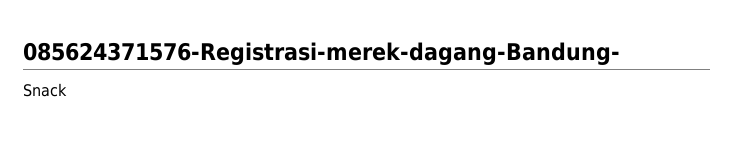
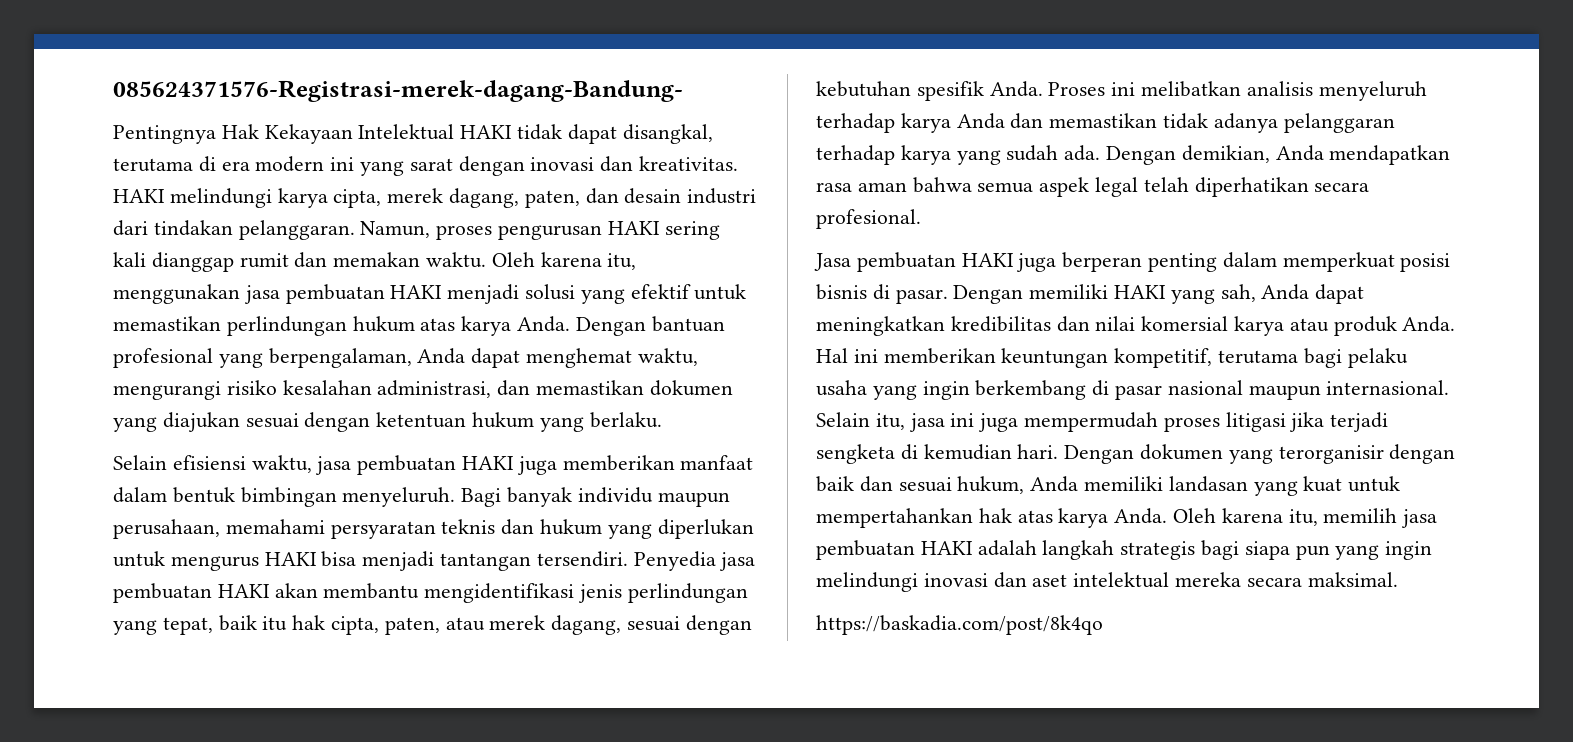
[23,83,67,97] Snack -> [113,124,713,144] [113,156,739,176] [113,188,757,208] [113,220,720,240] [113,252,637,272] [113,284,747,304] [113,316,725,336] [113,348,698,368] [113,380,733,400] [113,412,662,432] [113,455,754,475] [113,487,730,507] [113,519,754,539] [113,551,756,571] [113,583,748,603] [113,615,752,635] [816,81,1427,101] [816,113,1395,133] [816,145,1451,165] [816,177,1370,197] [816,209,921,229] [814,252,1451,272] [816,284,1365,304] [816,316,1456,336] [816,348,1408,368] [816,380,1450,400] [816,412,1389,432] [816,444,1456,464] [816,476,1401,496] [816,508,1438,528] [816,540,1433,560] [816,572,1398,592] [816,615,1103,635] Pentingnya Hak Kekayaan Intelektual HAKI tidak dapat disangkal, terutama di era modern ini yang sarat dengan inovasi dan kreativitas. HAKI melindungi karya cipta, merek dagang, paten, dan desain industri dari tindakan pelanggaran. Namun, proses pengurusan HAKI sering kali dianggap rumit dan memakan waktu. Oleh karena itu, menggunakan jasa pembuatan HAKI menjadi solusi yang efektif untuk memastikan perlindungan hukum atas karya Anda. Dengan bantuan profesional yang berpengalaman, Anda dapat menghemat waktu, mengurangi risiko kesalahan administrasi, dan memastikan dokumen yang diajukan sesuai dengan ketentuan hukum yang berlaku. // Selain efisiensi waktu, jasa pembuatan HAKI juga memberikan manfaat dalam bentuk bimbingan menyeluruh. Bagi banyak individu maupun perusahaan, memahami persyaratan teknis dan hukum yang diperlukan untuk mengurus HAKI bisa menjadi tantangan tersendiri. Penyedia jasa pembuatan HAKI akan membantu mengidentifikasi jenis perlindungan yang tepat, baik itu hak cipta, paten, atau merek dagang, sesuai dengan kebutuhan spesifik Anda. Proses ini melibatkan analisis menyeluruh terhadap karya Anda dan memastikan tidak adanya pelanggaran terhadap karya yang sudah ada. Dengan demikian, Anda mendapatkan rasa aman bahwa semua aspek legal telah diperhatikan secara profesional. // Jasa pembuatan HAKI juga berperan penting dalam memperkuat posisi bisnis di pasar. Dengan memiliki HAKI yang sah, Anda dapat meningkatkan kredibilitas dan nilai komersial karya atau produk Anda. Hal ini memberikan keuntungan kompetitif, terutama bagi pelaku usaha yang ingin berkembang di pasar nasional maupun internasional. Selain itu, jasa ini juga mempermudah proses litigasi jika terjadi sengketa di kemudian hari. Dengan dokumen yang terorganisir dengan baik dan sesuai hukum, Anda memiliki landasan yang kuat untuk mempertahankan hak atas karya Anda. Oleh karena itu, memilih jasa pembuatan HAKI adalah langkah strategis bagi siapa pun yang ingin melindungi inovasi dan aset intelektual mereka secara maksimal. // https://baskadia.com/post/8k4qo

